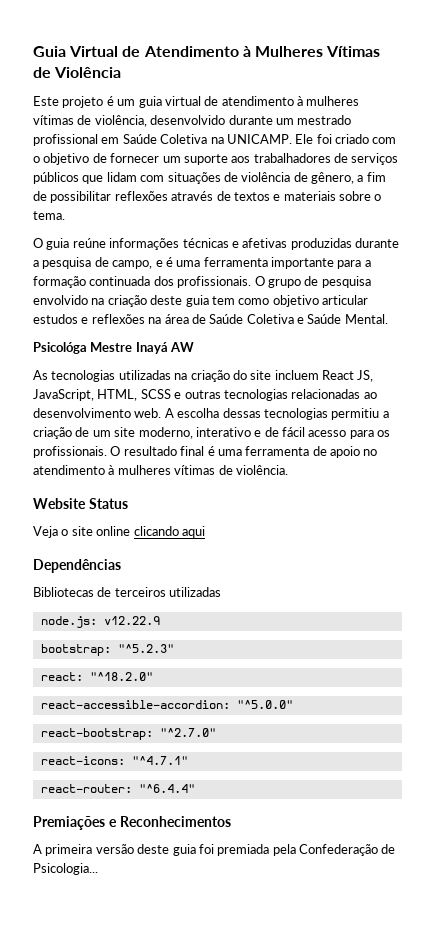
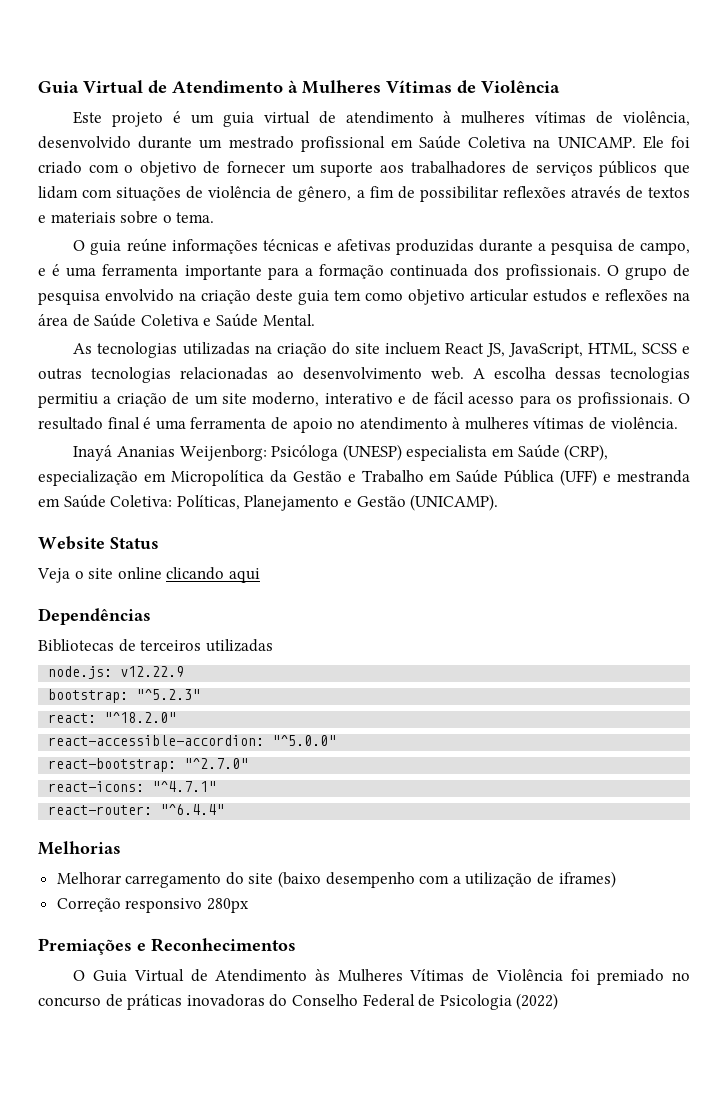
[33,342,195,354] // Psicológa Mestre Inayá AW -> (315, 320) none
(288, 470) none -> [73,444,609,461] [38,469,690,486] [38,494,499,511] // Inayá Ananias Weijenborg: Psicóloga (UNESP) especialista em Saúde (CRP), especialização em Micropolítica da Gestão e Trabalho em Saúde Pública (UFF) e mestranda em Saúde Coletiva: Políticas, Planejamento e Gestão (UNICAMP).
[33,816,231,830] [33,844,396,856] [33,863,98,875] Premiações e Reconhecimentos // A primeira versão deste guia foi premiada pela Confederação de Psicologia... -> [38,841,121,855] [56,871,616,888] [56,898,249,913] [38,938,296,955] [73,969,691,985] [38,993,559,1010] Melhorias // Melhorar carregamento do site (baixo desempenho com a utilização de iframes) // Correção responsivo 280px // Premiações e Reconhecimentos // O Guia Virtual de Atendimento às Mulheres Vítimas de Violência foi premiado no concurso de práticas inovadoras do Conselho Federal de Psicologia (2022)

